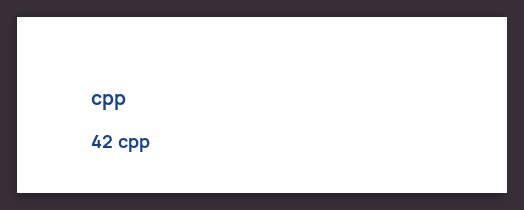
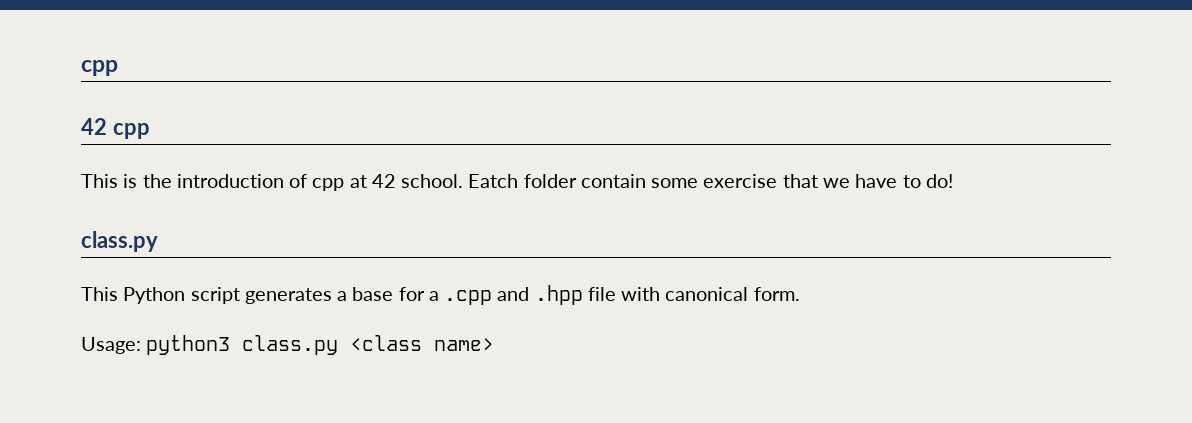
(150, 145) none -> [81,174,953,191] [81,231,158,252] [81,285,800,305] [81,335,495,355] // This is the introduction of cpp at 42 school. Eatch folder contain some exercise that we have to do! // class.py // This Python script generates a base for a .cpp and .hpp file with canonical form. // Usage: python3 class.py <class name>

